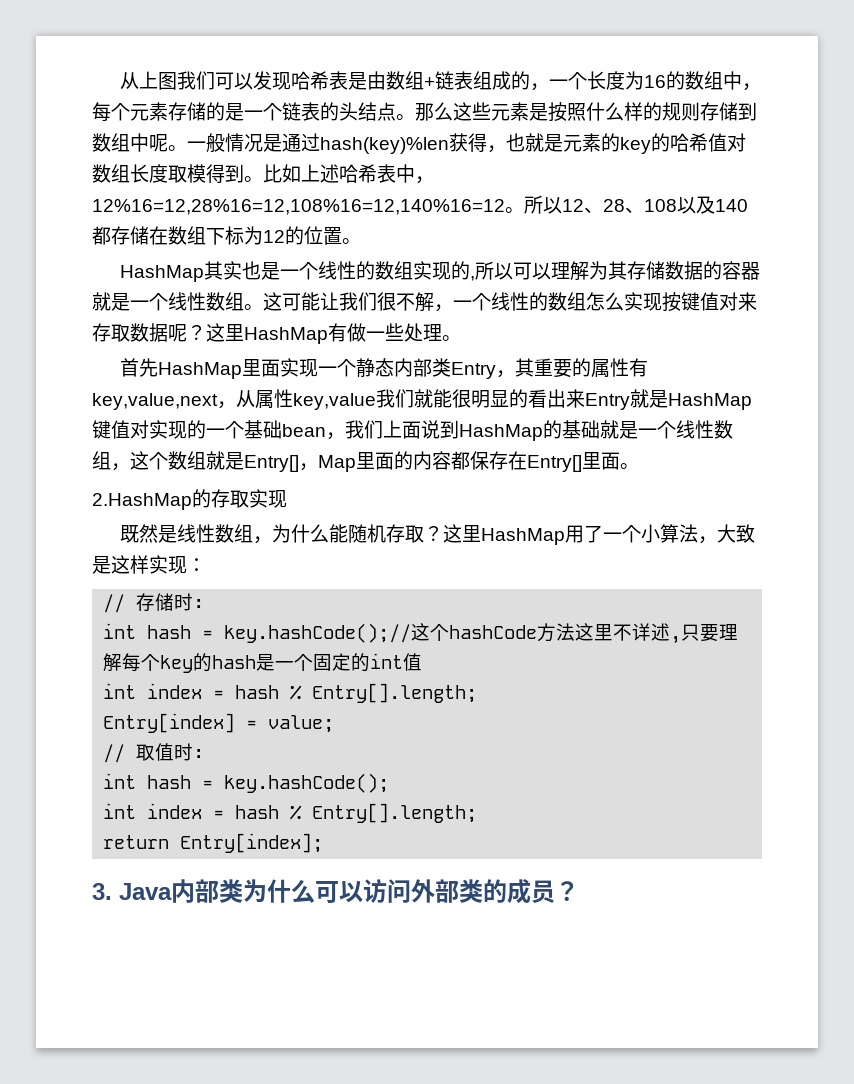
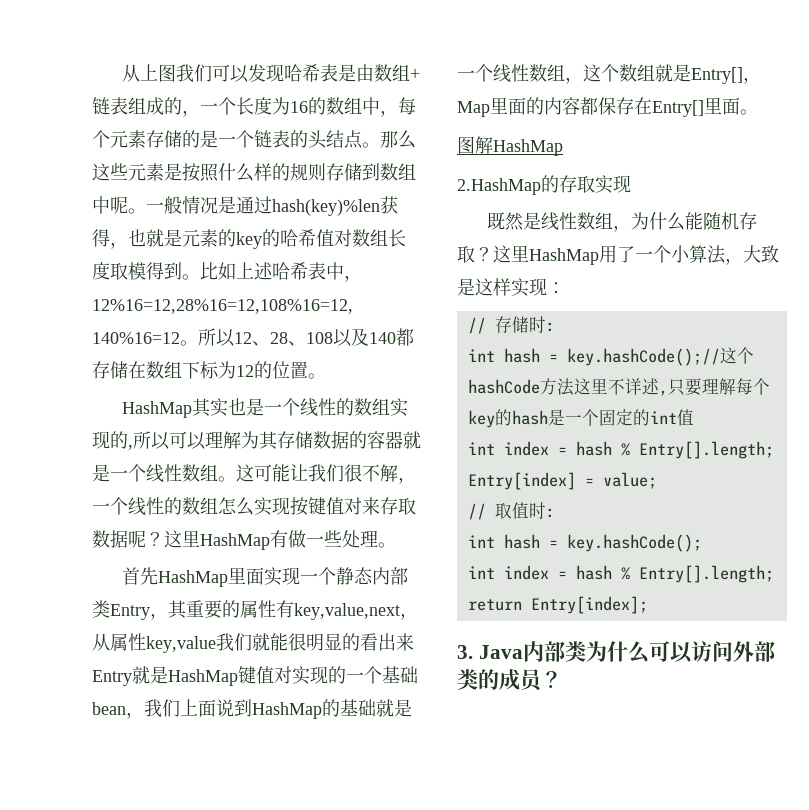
(639, 466) none -> [457,136,563,156] // 图解HashMap

